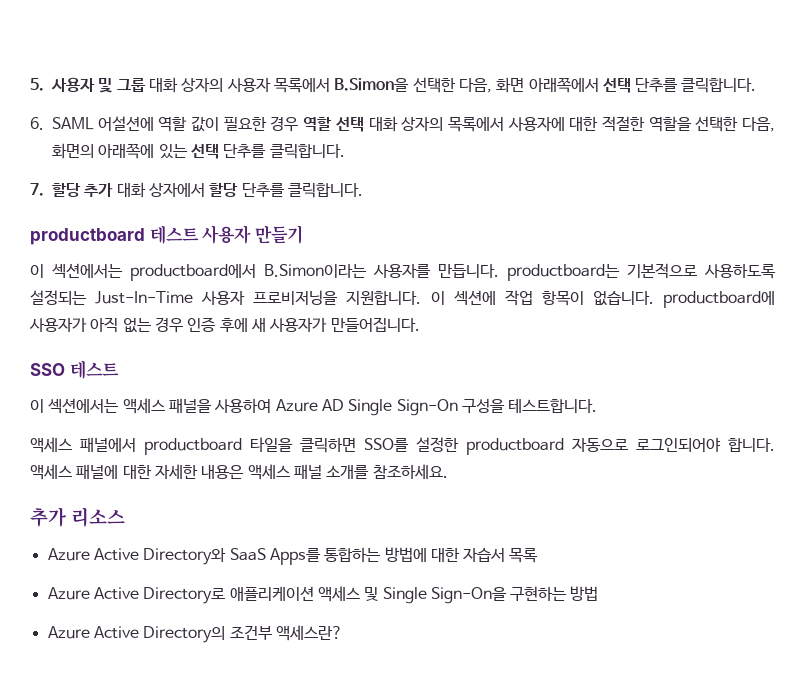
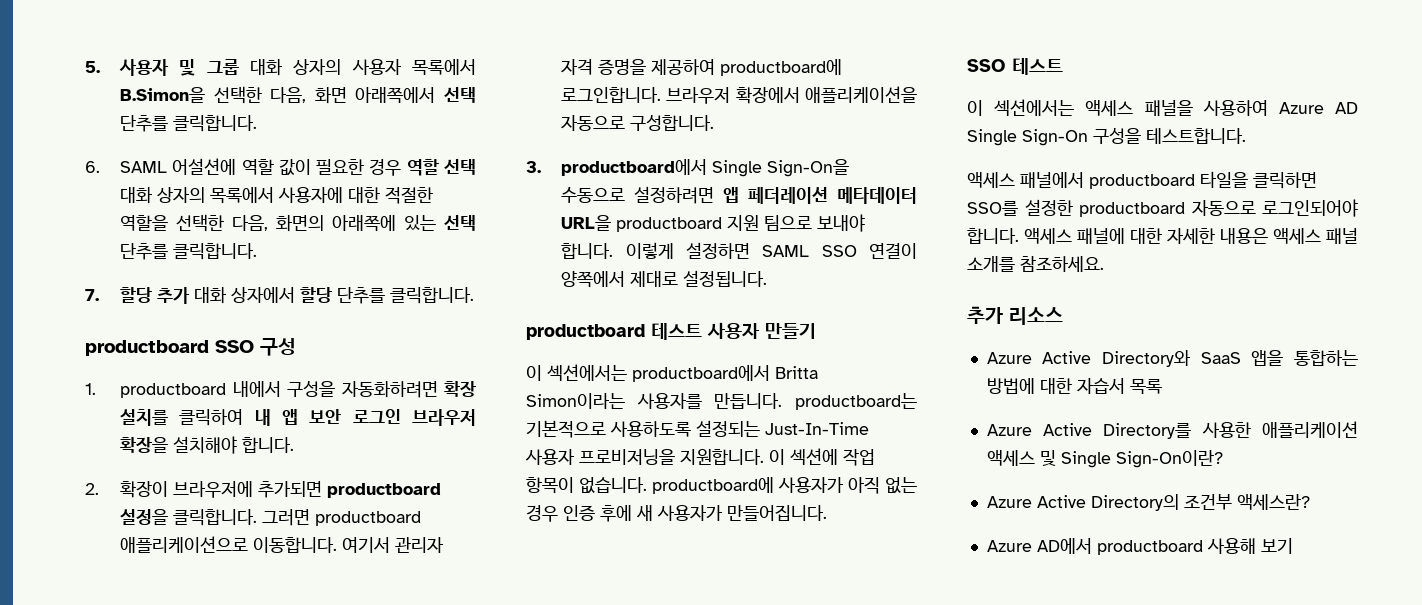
(363, 190) none -> [85,338,296,356] [85,380,476,398] [120,409,476,426] [120,436,295,454] [85,481,442,498] [120,509,422,526] [120,536,445,553] [561,59,843,76] [561,86,917,104] [561,115,715,131] [526,159,850,177] [561,186,917,204] [561,214,866,232] [561,242,917,259] [561,270,768,288] // productboard SSO 구성 // 1. productboard 내에서 구성을 자동화하려면 확장 설치를 클릭하여 내 앱 보안 로그인 브라우저 확장을 설치해야 합니다. // 2. 확장이 브라우저에 추가되면 productboard 설정을 클릭합니다. 그러면 productboard 애플리케이션으로 이동합니다. 여기서 관리자 자격 증명을 제공하여 productboard에 로그인합니다. 브라우저 확장에서 애플리케이션을 자동으로 구성합니다. // 3. productboard에서 Single Sign-On을 수동으로 설정하려면 앱 페더레이션 메타데이터 URL을 productboard 지원 팀으로 보내야 합니다. 이렇게 설정하면 SAML SSO 연결이 양쪽에서 제대로 설정됩니다.
[264,264,367,278] B.Simon이라는 -> [775,366,818,379] [526,393,625,409] Britta Simon이라는
[269,548,321,565] Apps를 -> [1251,350,1284,366] 앱을
[143,587,226,604] Directory로 -> [1103,422,1251,439] Directory를 사용한
[430,586,599,604] Sign-On을 구현하는 방법 -> [1115,450,1223,468] Sign-On이란?
(343, 633) none -> [986,538,1293,555] // Azure AD에서 productboard 사용해 보기

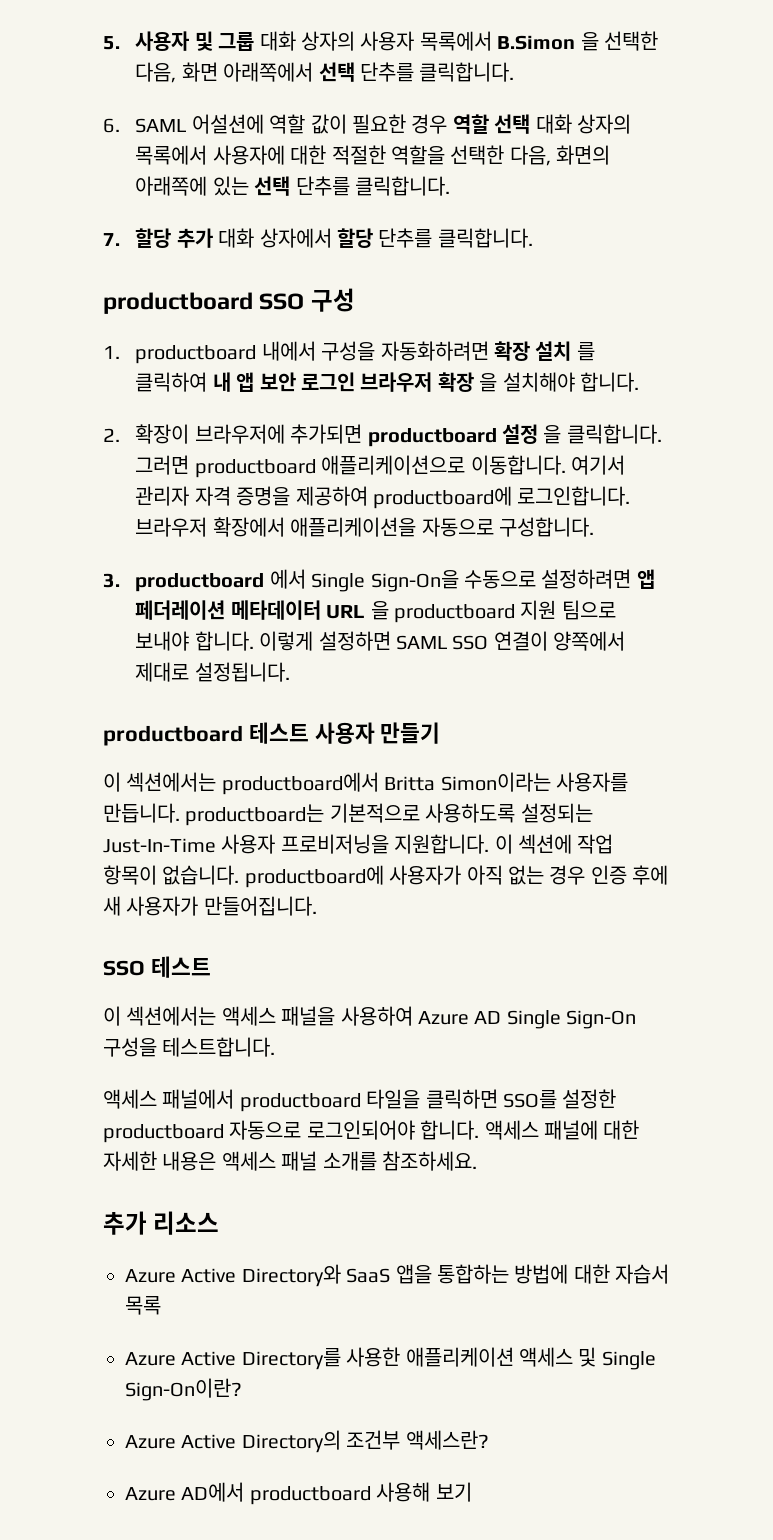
[120,87,206,103] B.Simon을 -> [497,32,599,51] B.Simon 을
[120,409,169,426] 설치를 -> [535,341,595,361] 설치 를
[120,437,169,453] 확장을 -> [437,372,498,392] 확장 을
[120,509,169,525] 설정을 -> [501,424,562,444] 설정 을
[561,159,708,176] productboard에서 -> [135,569,306,592] productboard 에서
[561,215,612,231] URL을 -> [326,601,389,620] URL 을

